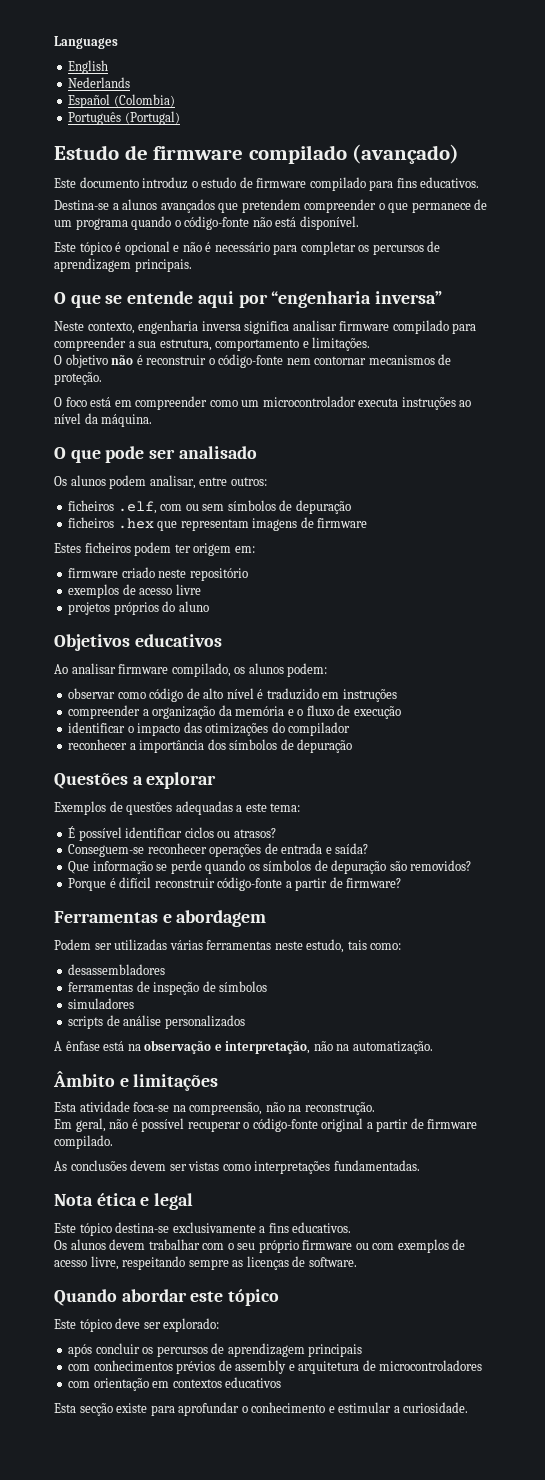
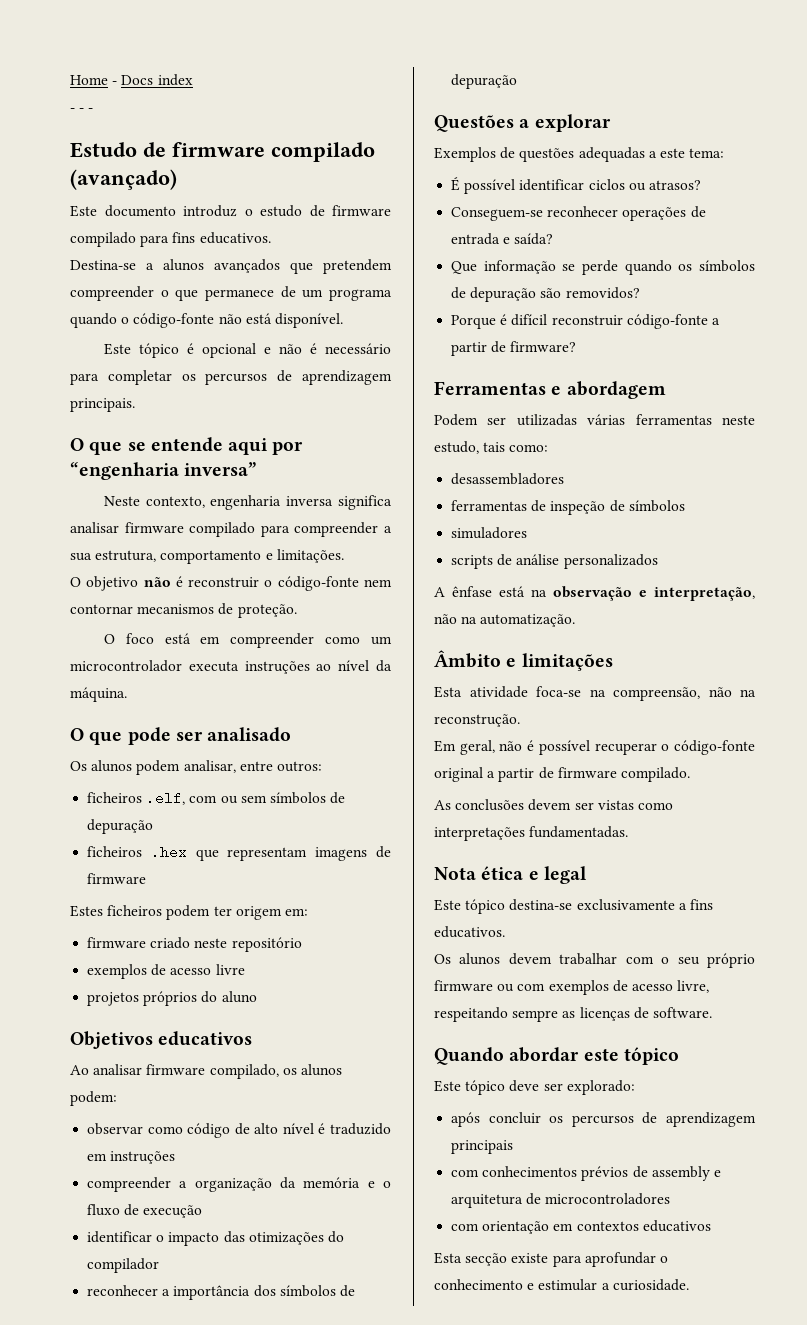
[54,36,118,49] [68,60,109,74] [68,77,131,88] [68,94,175,108] [68,111,180,125] Languages // English // Nederlands // Español (Colombia) // Português (Portugal) -> [70,74,193,86] [70,108,94,112] Home - Docs index // - - -

